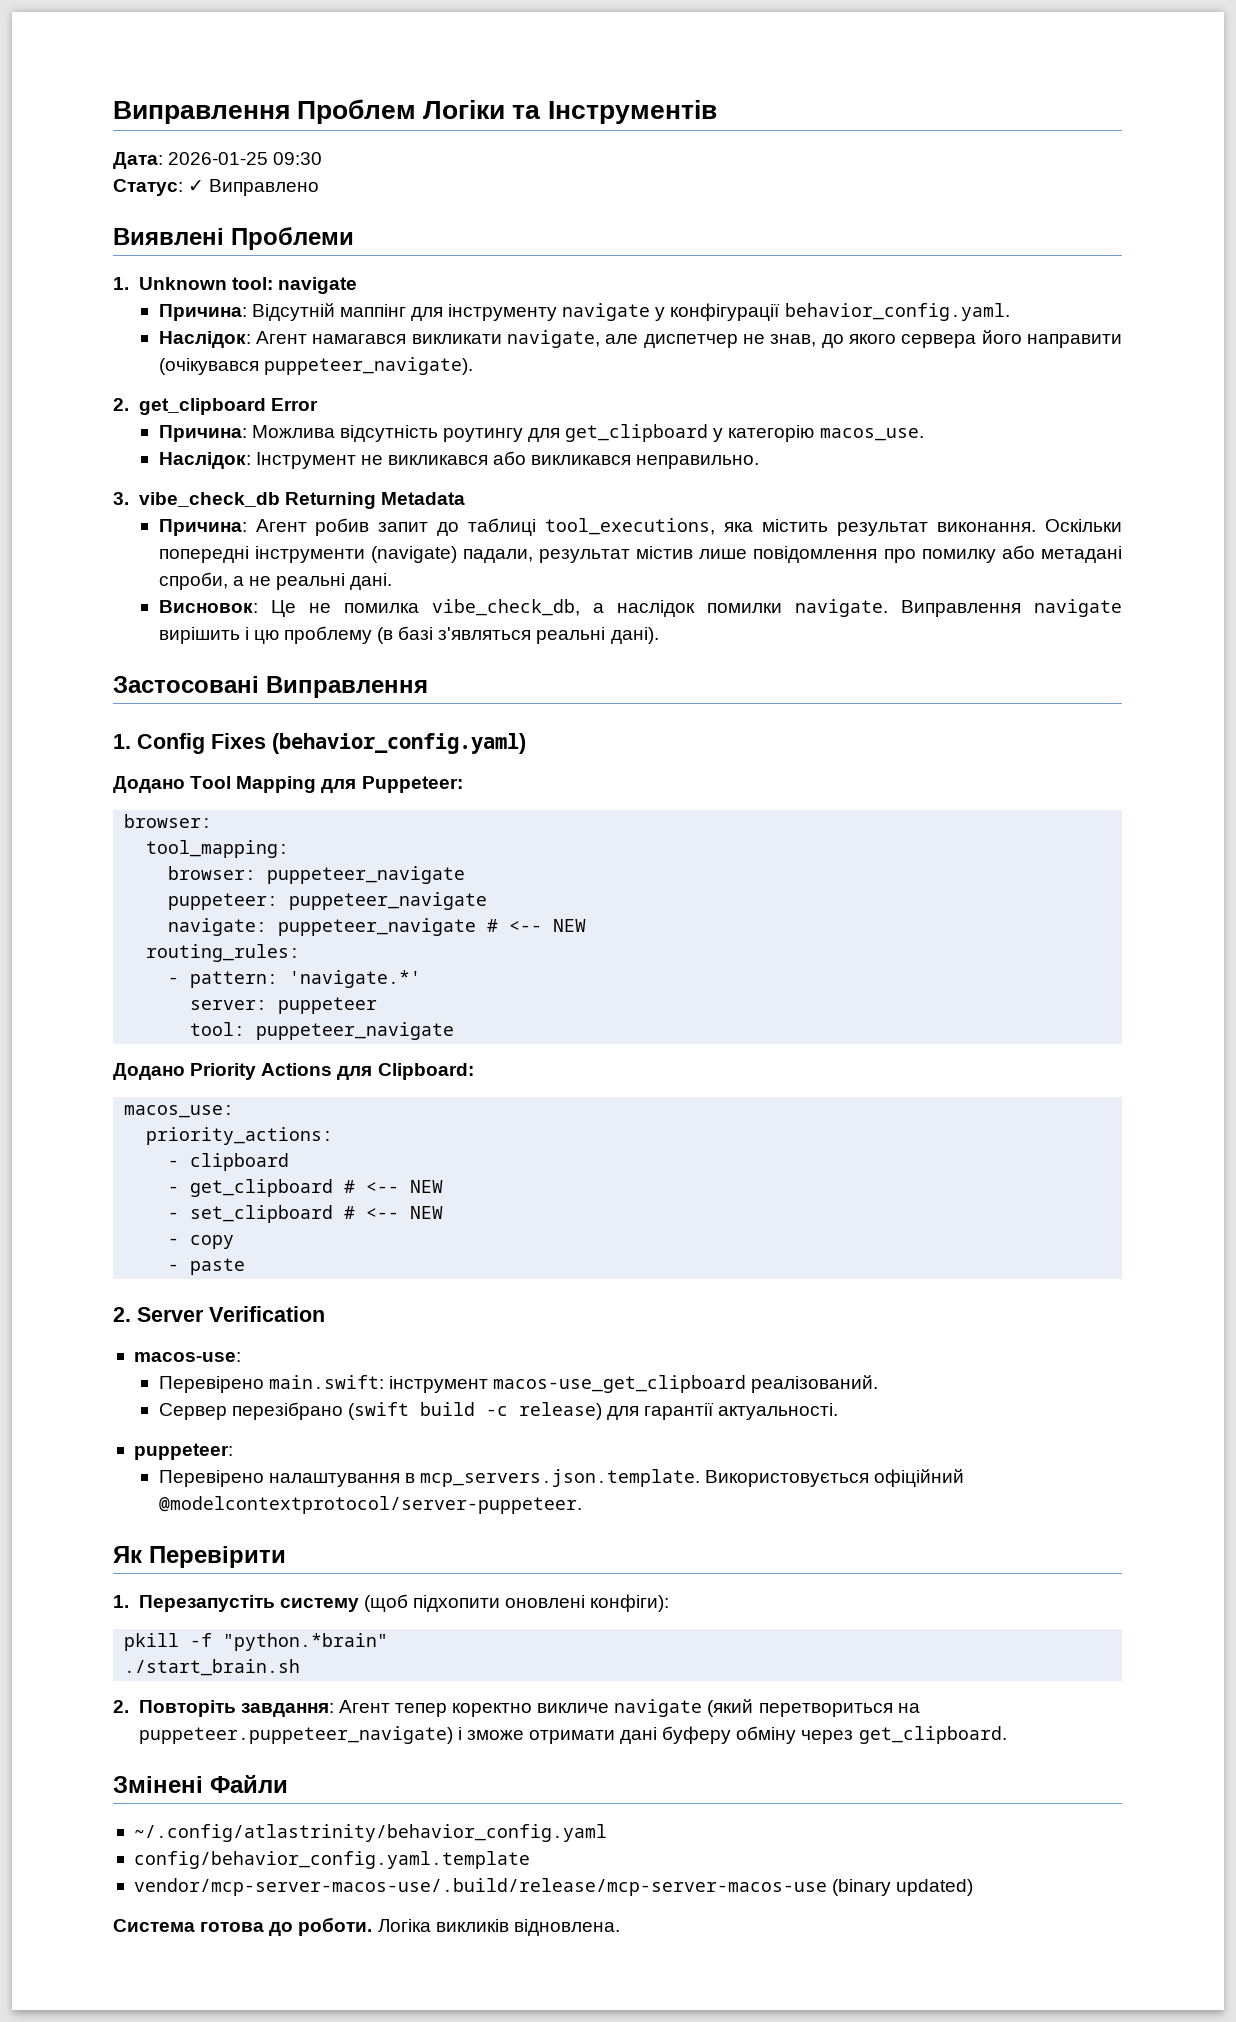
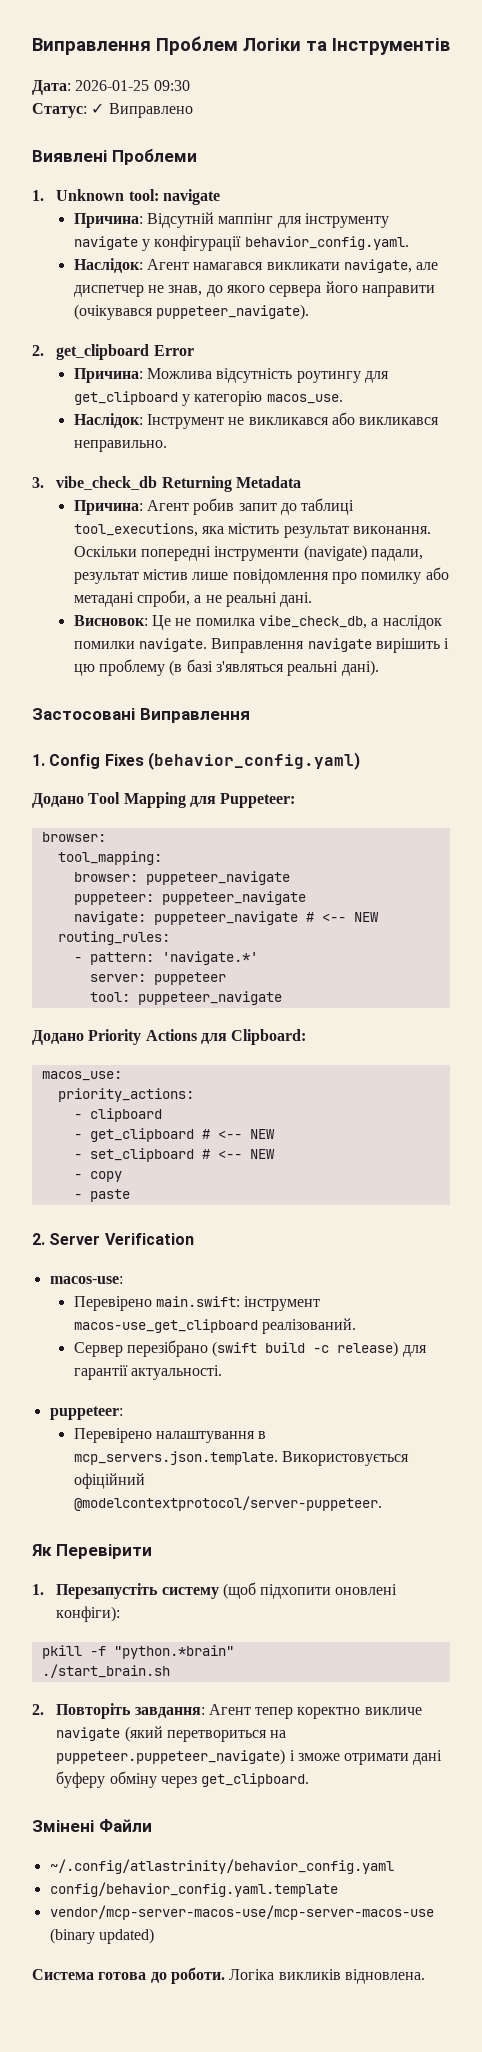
[133,1878,827,1896] vendor/mcp-server-macos-use/.build/release/mcp-server-macos-use -> [49,1905,434,1920] vendor/mcp-server-macos-use/mcp-server-macos-use

